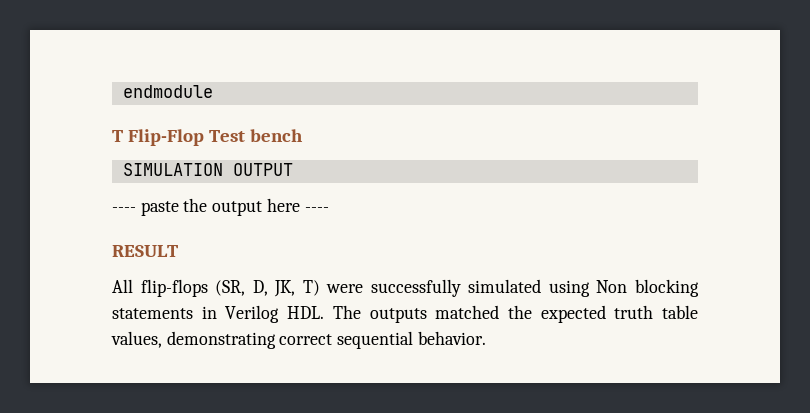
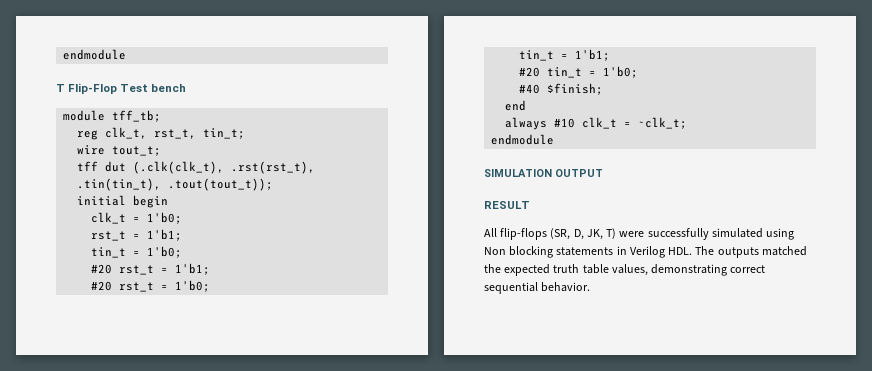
[122,163,293,176] [112,198,329,216] SIMULATION OUTPUT // ---- paste the output here ---- -> [63,110,162,122] [77,127,246,140] [77,145,162,156] [77,161,316,174] [77,178,274,191] [77,195,169,208] [91,212,183,224] [91,229,183,241] [91,246,183,258] [91,263,211,275] [91,280,211,292] [519,49,611,61] [519,66,639,78] [519,83,604,95] [505,100,527,111] [505,117,688,130] [491,134,555,145] [484,169,603,177] module tff_tb; // reg clk_t, rst_t, tin_t; // wire tout_t; // tff dut (.clk(clk_t), .rst(rst_t), .tin(tin_t), .tout(tout_t)); // initial begin // clk_t = 1'b0; // rst_t = 1'b1; // tin_t = 1'b0; // #20 rst_t = 1'b1; // #20 rst_t = 1'b0; // tin_t = 1'b1; // #20 tin_t = 1'b0; // #40 $finish; // end // always #10 clk_t = ~clk_t; // endmodule // SIMULATION OUTPUT

